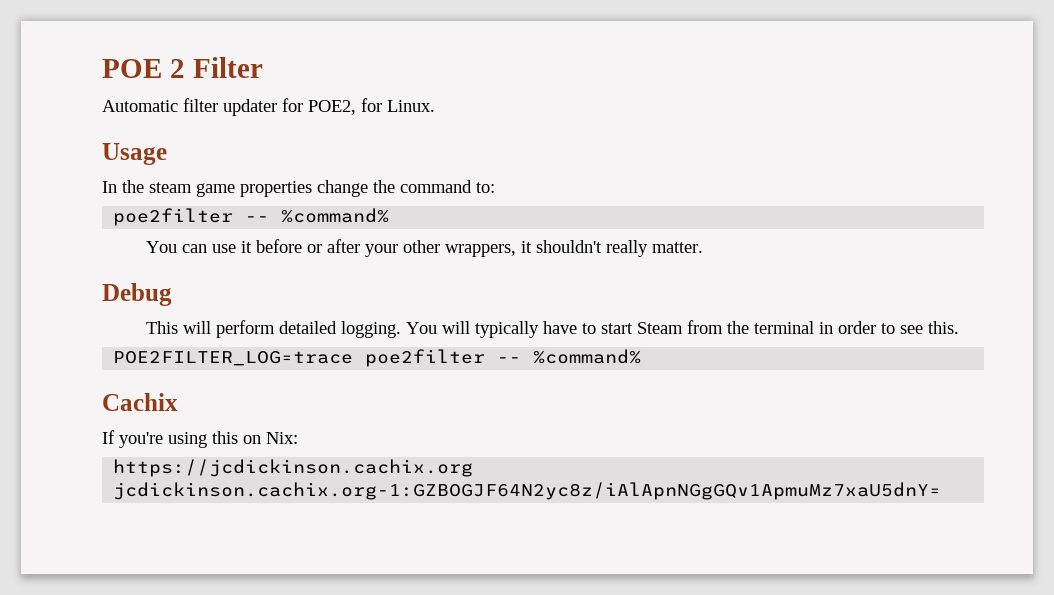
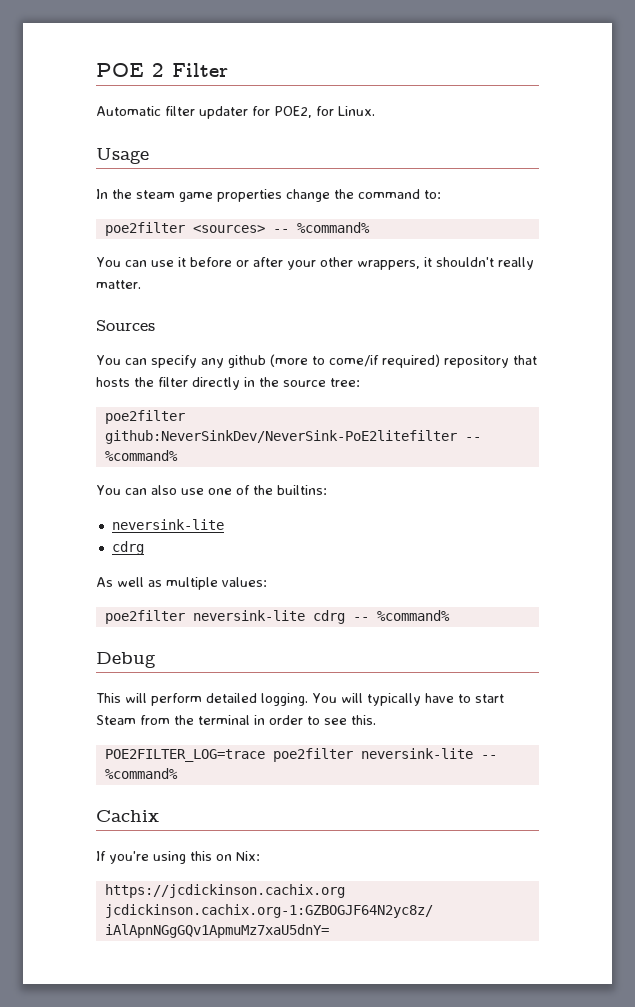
(234, 217) none -> [192,225,265,233] <sources>
(703, 247) none -> [96,320,155,331] [96,354,537,368] [96,377,360,390] [104,410,185,424] [104,430,481,444] [104,450,178,461] [96,485,327,495] [111,519,224,530] [111,541,144,555] [96,577,267,590] [104,610,450,624] // Sources // You can specify any github (more to come/if required) repository that hosts the filter directly in the source tree: // poe2filter github:NeverSinkDev/NeverSink-PoE2litefilter -- %command% // You can also use one of the builtins: // neversink-lite // cdrg // As well as multiple values: // poe2filter neversink-lite cdrg -- %command%
(486, 358) none -> [360,748,473,759] neversink-lite

